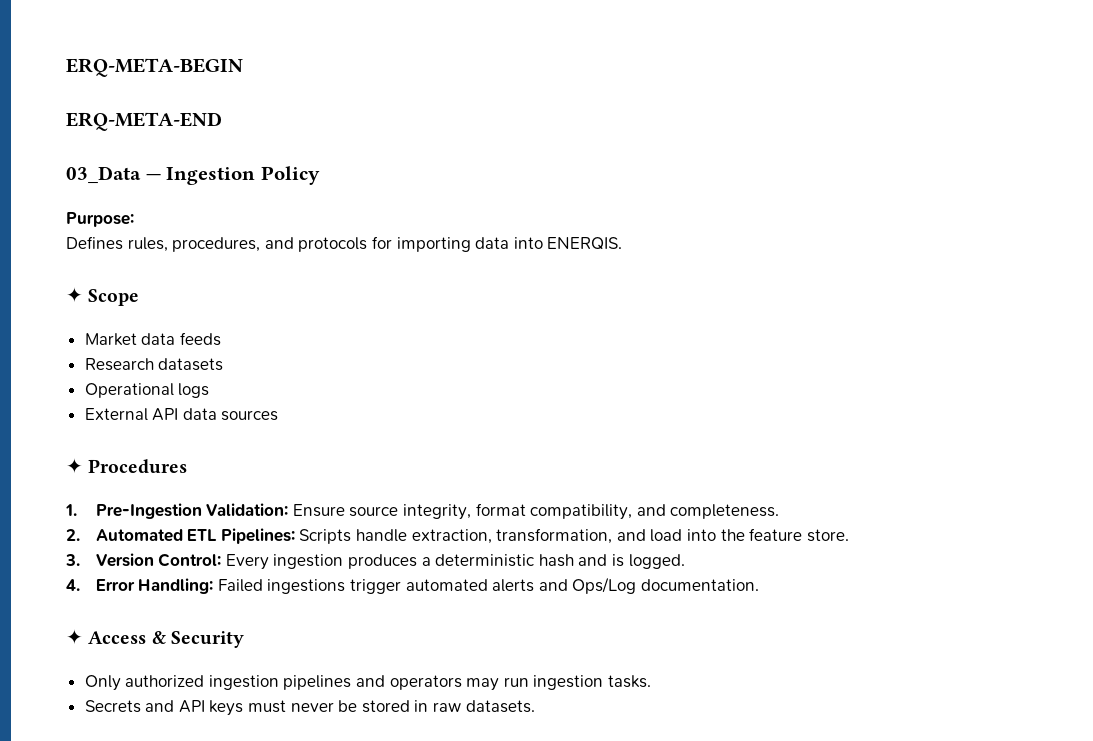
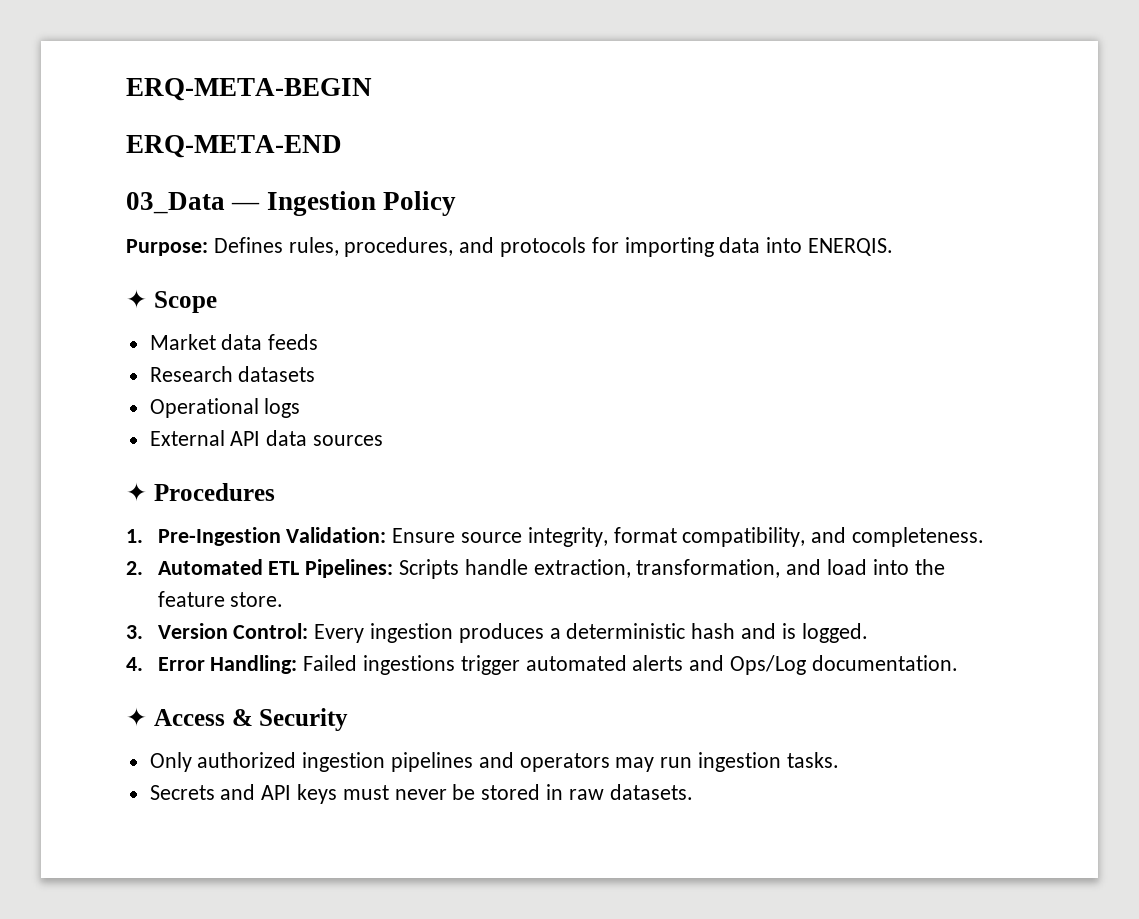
(134, 219) // -> (208, 247) none

